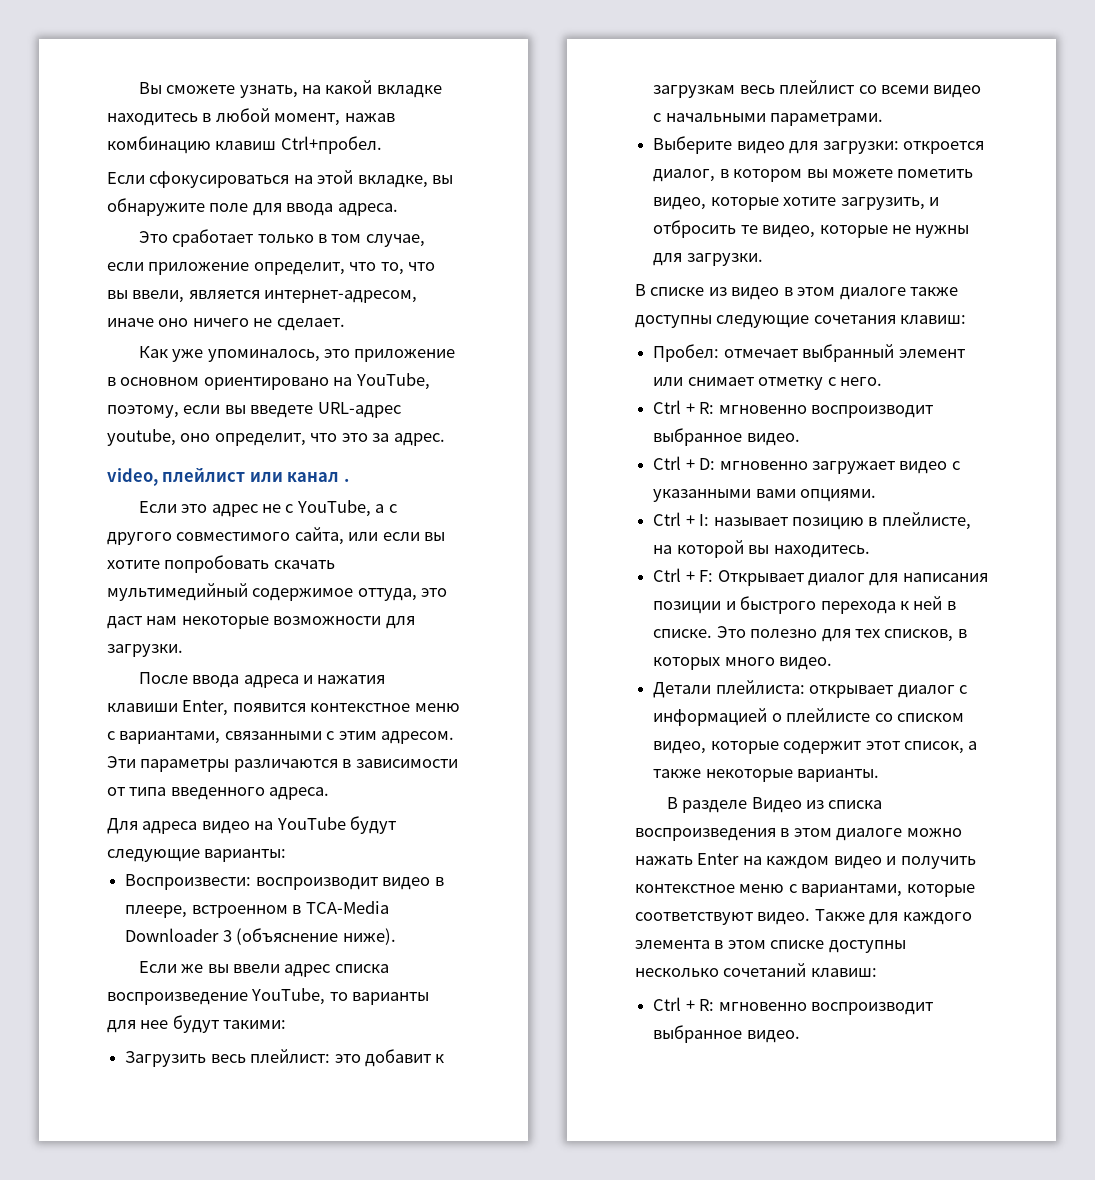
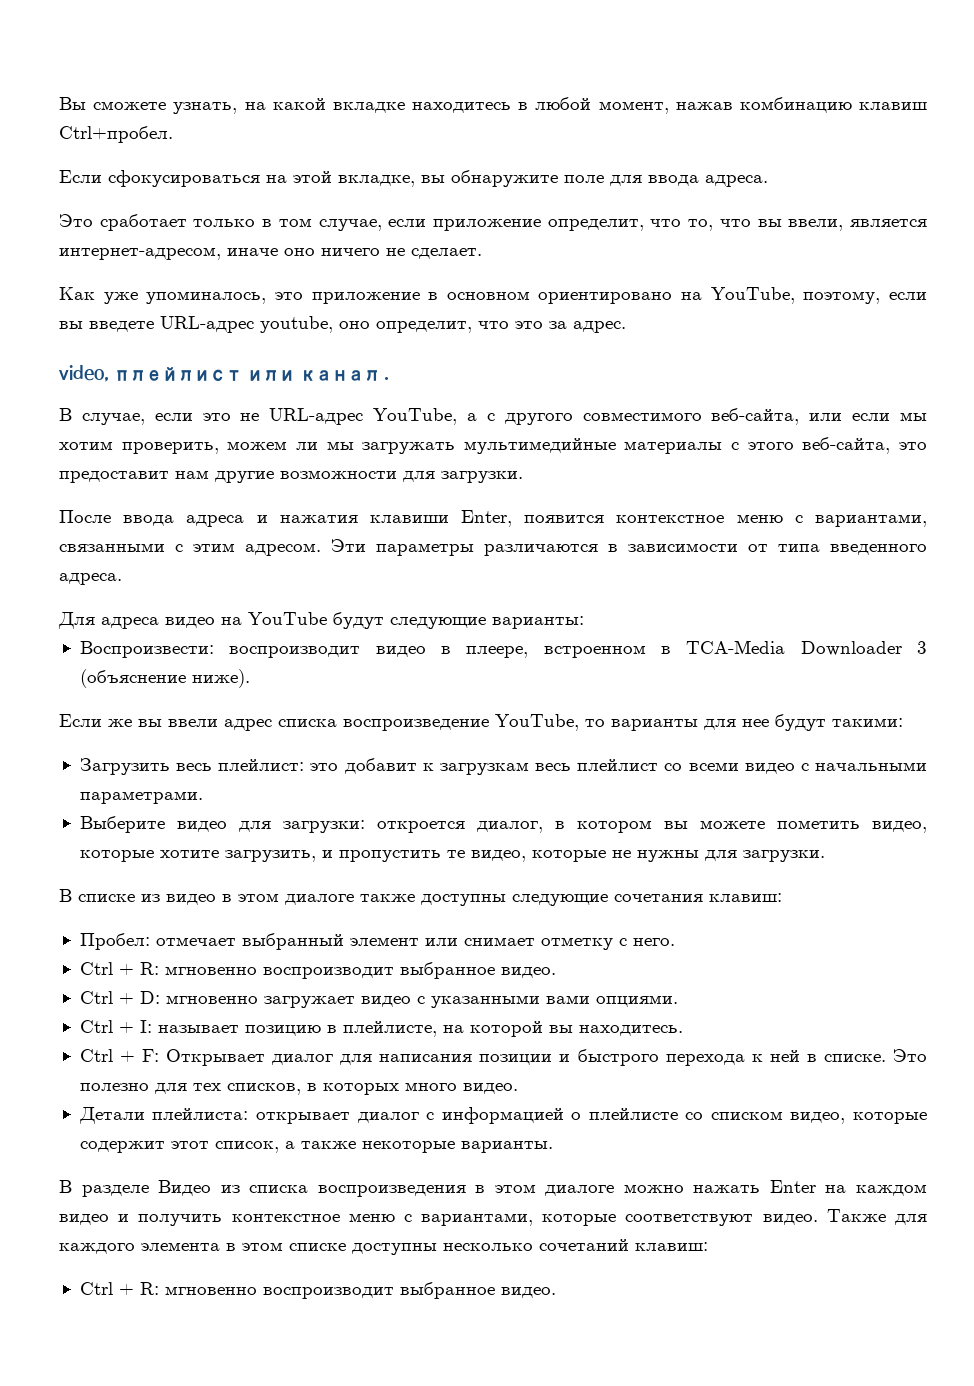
[138,501,294,517] Если это адрес не с -> [59,408,364,425] В случае, если это не URL-адрес
[294,527,344,545] сайта, -> [711,408,800,425] веб-сайта,
[424,532,446,541] [107,555,335,573] [107,583,448,601] [107,616,269,629] вы хотите попробовать скачать мультимедийный содержимое оттуда, это даст нам некоторые -> [900,412,928,421] [59,437,927,454] [59,470,274,483] мы хотим проверить, можем ли мы загружать мультимедийные материалы с этого веб-сайта, это предоставит нам другие
[653,220,737,238] отбросить -> [338,850,441,862] пропустить

